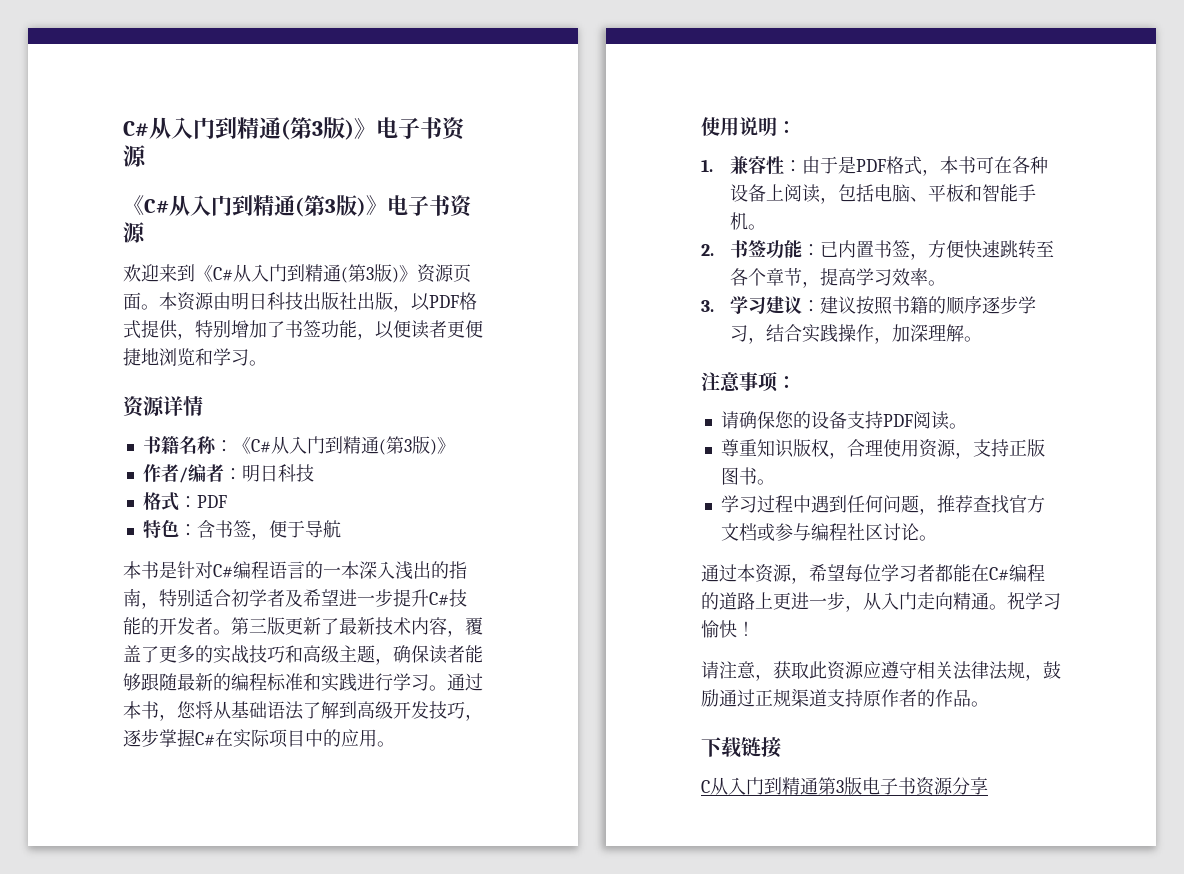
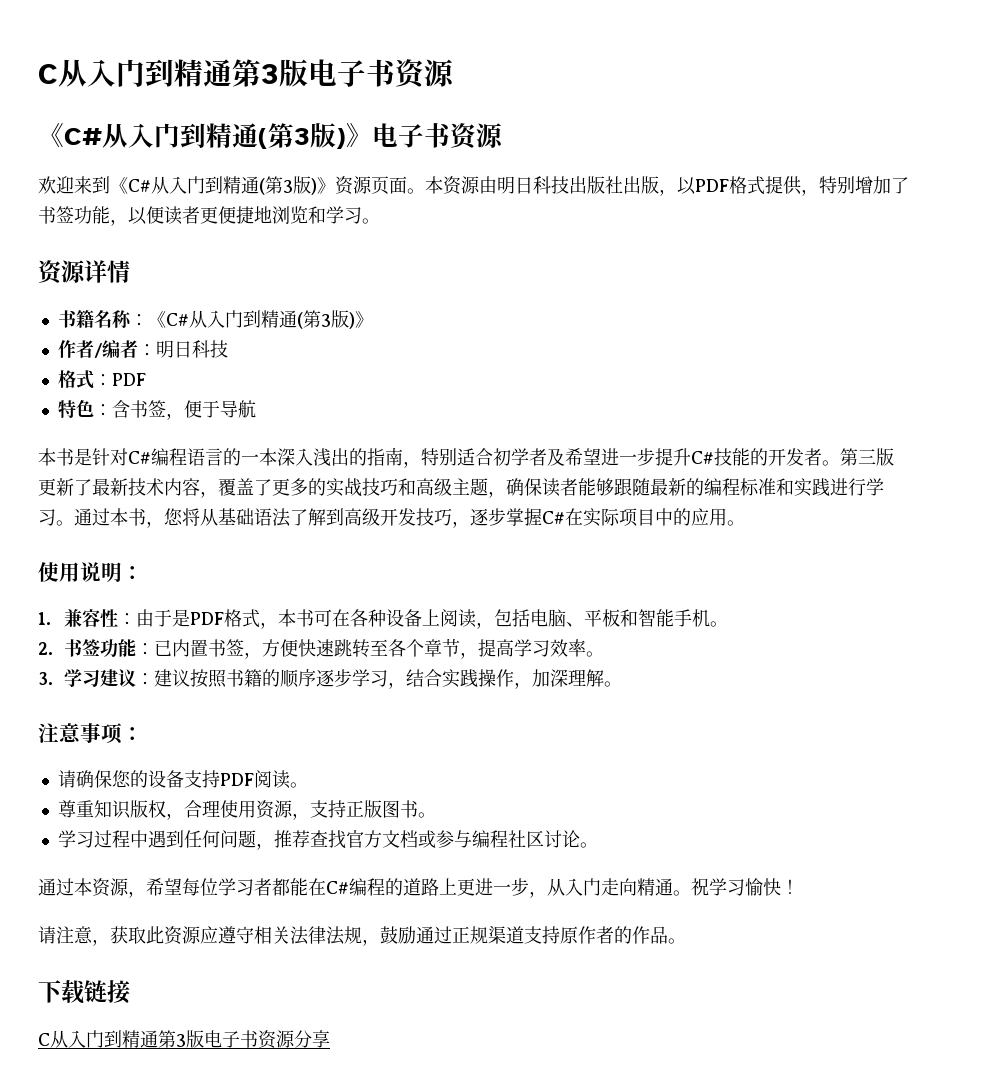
[123,117,376,140] C#从入门到精通(第3版)》 -> [38,59,308,87] C从入门到精通第3版

